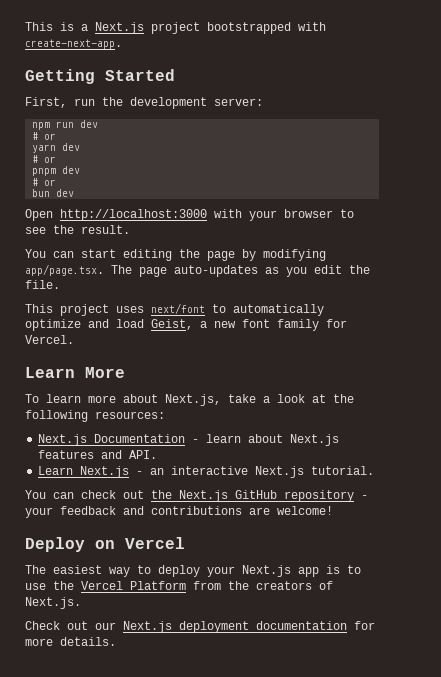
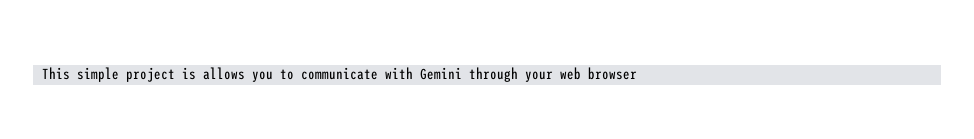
[25,22,326,34] [25,39,122,49] [25,69,175,84] [25,97,263,109] [32,120,99,130] [32,132,57,140] [32,143,81,153] [32,155,57,163] [32,166,81,176] [32,178,57,186] [32,189,75,197] [25,209,354,221] [25,225,130,234] [25,249,326,261] [25,264,370,277] [25,280,60,289] [25,303,324,316] [25,319,347,331] [25,335,74,344] [25,367,125,378] [25,394,354,406] [25,410,165,422] [38,434,340,446] [38,450,158,459] [38,466,375,478] [25,490,368,502] [25,506,333,518] [25,537,185,552] [25,565,361,577] [25,581,333,590] [25,597,81,609] [25,621,375,633] [25,637,116,646] This is a Next.js project bootstrapped with create-next-app. // Getting Started // First, run the development server: // npm run dev // # or // yarn dev // # or // pnpm dev // # or // bun dev // Open http://localhost:3000 with your browser to see the result. // You can start editing the page by modifying app/page.tsx. The page auto-updates as you edit the file. // This project uses next/font to automatically optimize and load Geist, a new font family for Vercel. // Learn More // To learn more about Next.js, take a look at the following resources: // Next.js Documentation - learn about Next.js features and API. // Learn Next.js - an interactive Next.js tutorial. // You can check out the Next.js GitHub repository - your feedback and contributions are welcome! // Deploy on Vercel // The easiest way to deploy your Next.js app is to use the Vercel Platform from the creators of Next.js. // Check out our Next.js deployment documentation for more details. -> [42,67,638,82] This simple project is allows you to communicate with Gemini through your web browser

